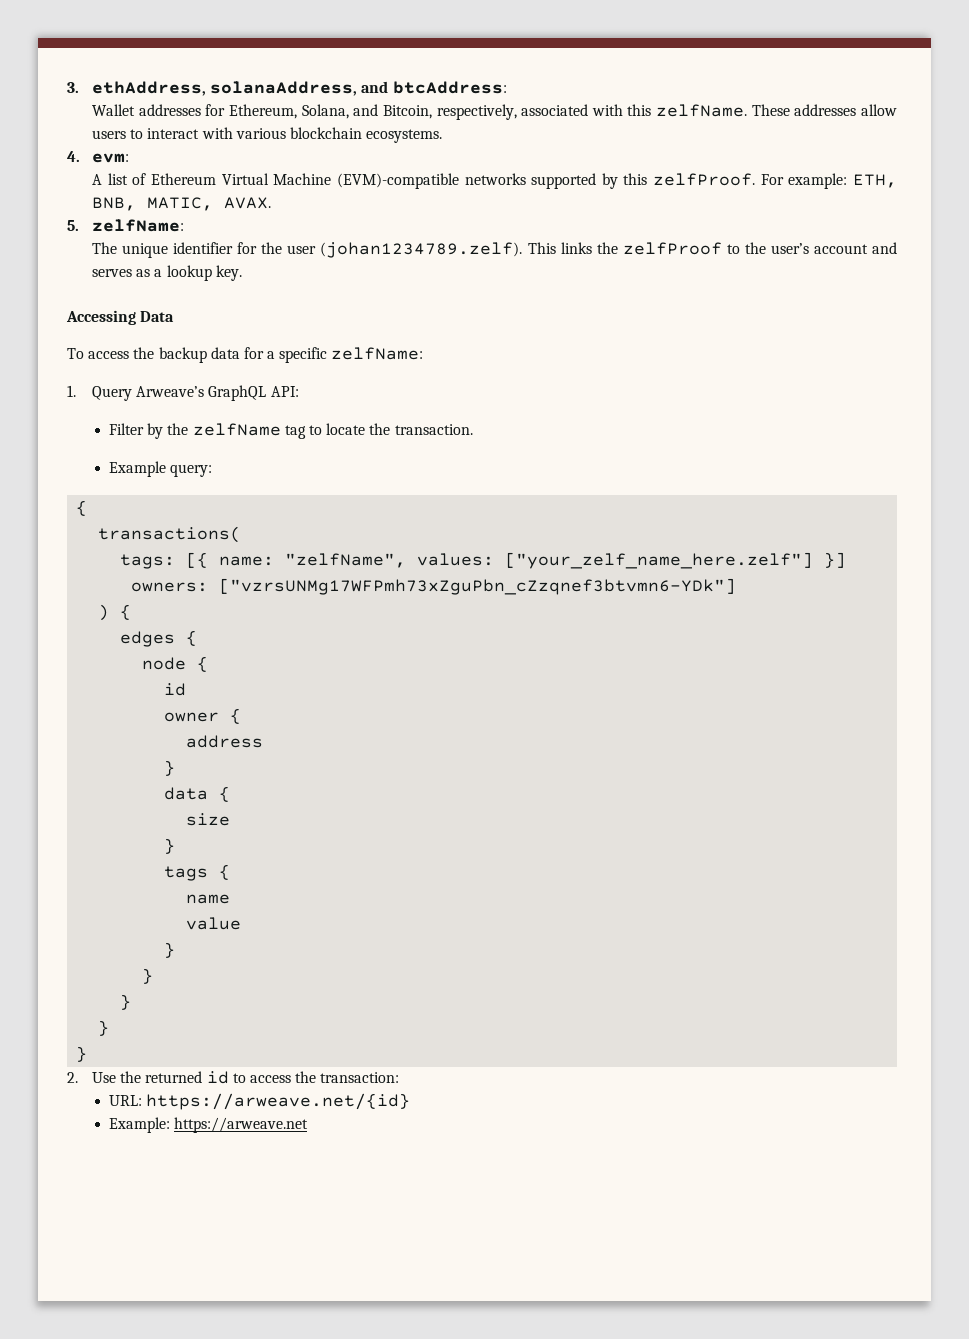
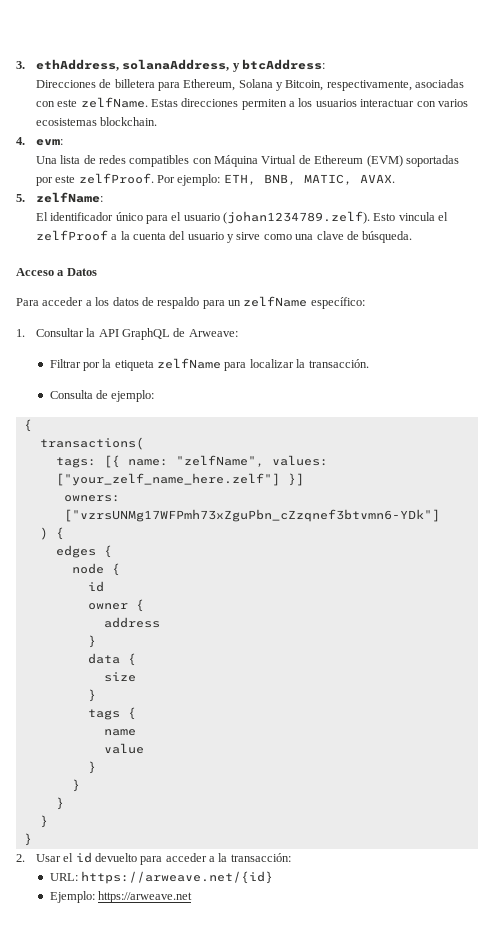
[361,81,389,93] and -> [232,63,240,72] y
[92,104,898,120] [92,127,443,143] [67,151,130,163] [92,173,848,189] Wallet addresses for Ethereum, Solana, and Bitcoin, respectively, associated with this zelfName. These addresses allow users to interact with various blockchain ecosystems. // 4. evm: // A list of Ethereum Virtual Machine (EVM)-compatible networks supported by this zelfProof. For example: -> [35,79,465,91] [35,97,468,110] [35,117,158,126] [16,137,63,146] [35,155,459,167] [35,173,221,186] Direcciones de billetera para Ethereum, Solana y Bitcoin, respectivamente, asociadas con este zelfName. Estas direcciones permiten a los usuarios interactuar con varios ecosistemas blockchain. // 4. evm: // Una lista de redes compatibles con Máquina Virtual de Ethereum (EVM) soportadas por este zelfProof. Por ejemplo:
[92,242,897,258] [92,265,242,281] [66,310,175,325] [67,347,424,363] [67,385,299,401] [109,423,473,439] [109,461,213,477] The unique identifier for the user (johan1234789.zelf). This links the zelfProof to the user’s account and serves as a lookup key. // Accessing Data // To access the backup data for a specific zelfName: // 1. Query Arweave’s GraphQL API: // Filter by the zelfName tag to locate the transaction. // Example query: -> [35,211,449,224] [35,230,413,243] [16,268,97,276] [16,296,365,309] [16,328,238,340] [49,358,369,371] [49,390,155,402] El identificador único para el usuario (johan1234789.zelf). Esto vincula el zelfProof a la cuenta del usuario y sirve como una clave de búsqueda. // Acceso a Datos // Para acceder a los datos de respaldo para un zelfName específico: // 1. Consultar la API GraphQL de Arweave: // Filtrar por la etiqueta zelfName para localizar la transacción. // Consulta de ejemplo:
[92,1071,400,1084] Use the returned id to access the transaction: -> [35,852,291,865] Usar el id devuelto para acceder a la transacción:
[109,1117,171,1133] Example: -> [49,891,95,903] Ejemplo:

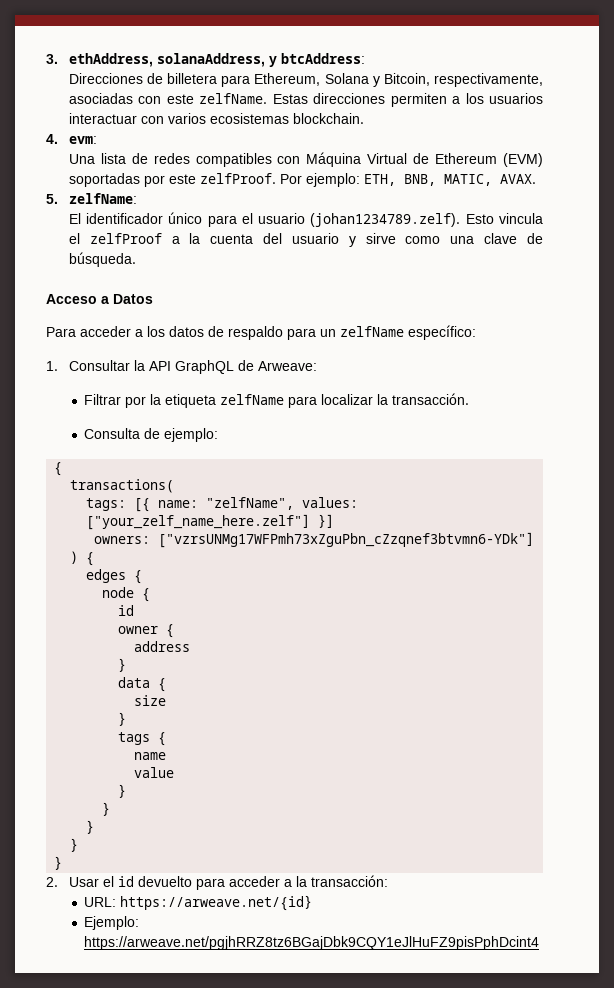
[97,891,192,903] https://arweave.net -> [84,936,540,950] https://arweave.net/pgjhRRZ8tz6BGajDbk9CQY1eJlHuFZ9pisPphDcint4

